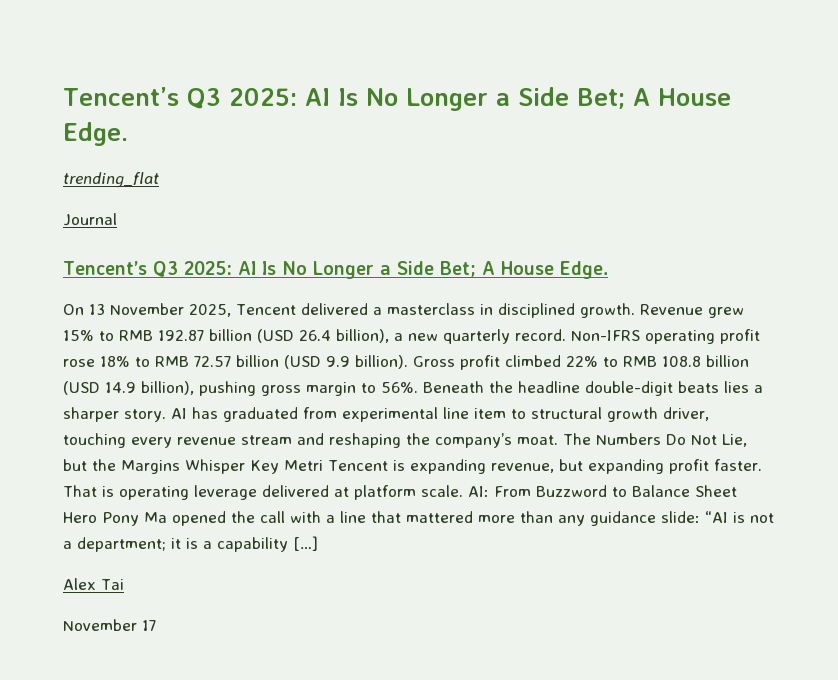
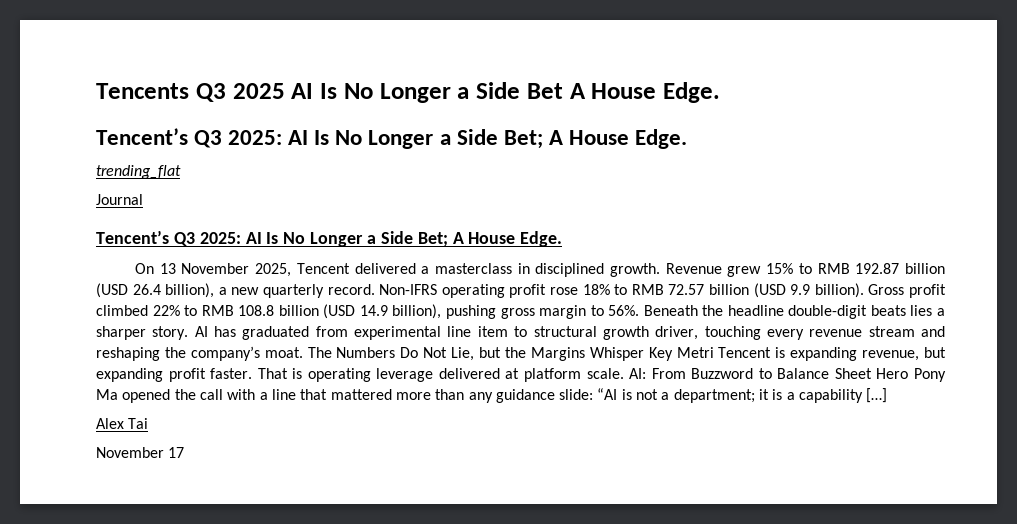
(63, 96) none -> [96,82,720,103] Tencents Q3 2025 AI Is No Longer a Side Bet A House Edge. //

